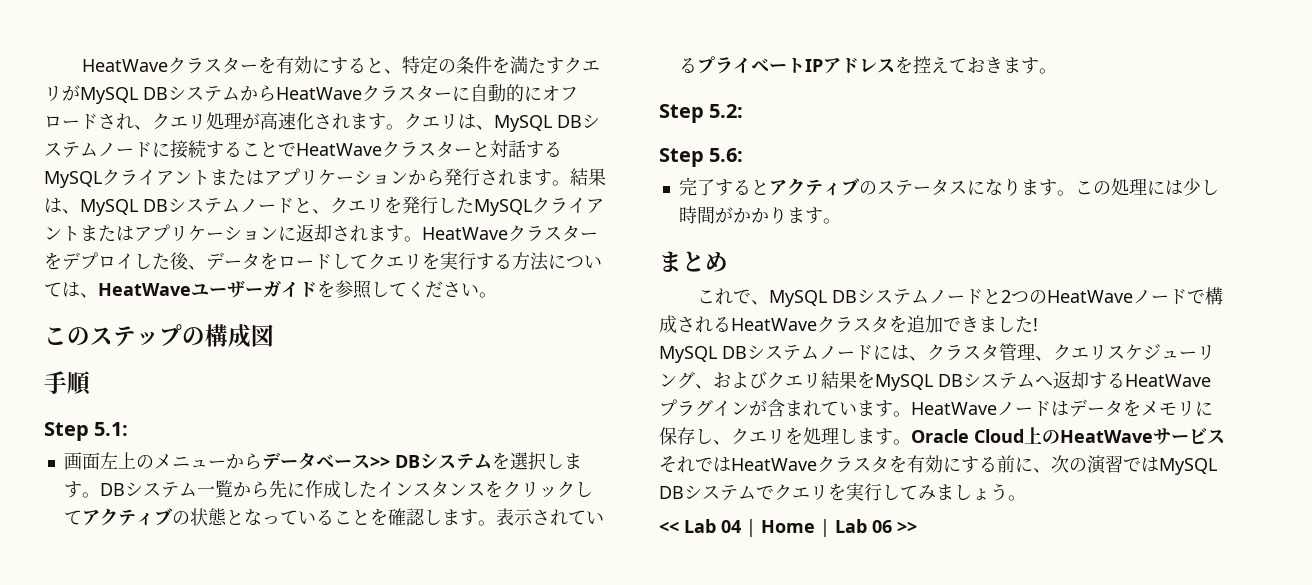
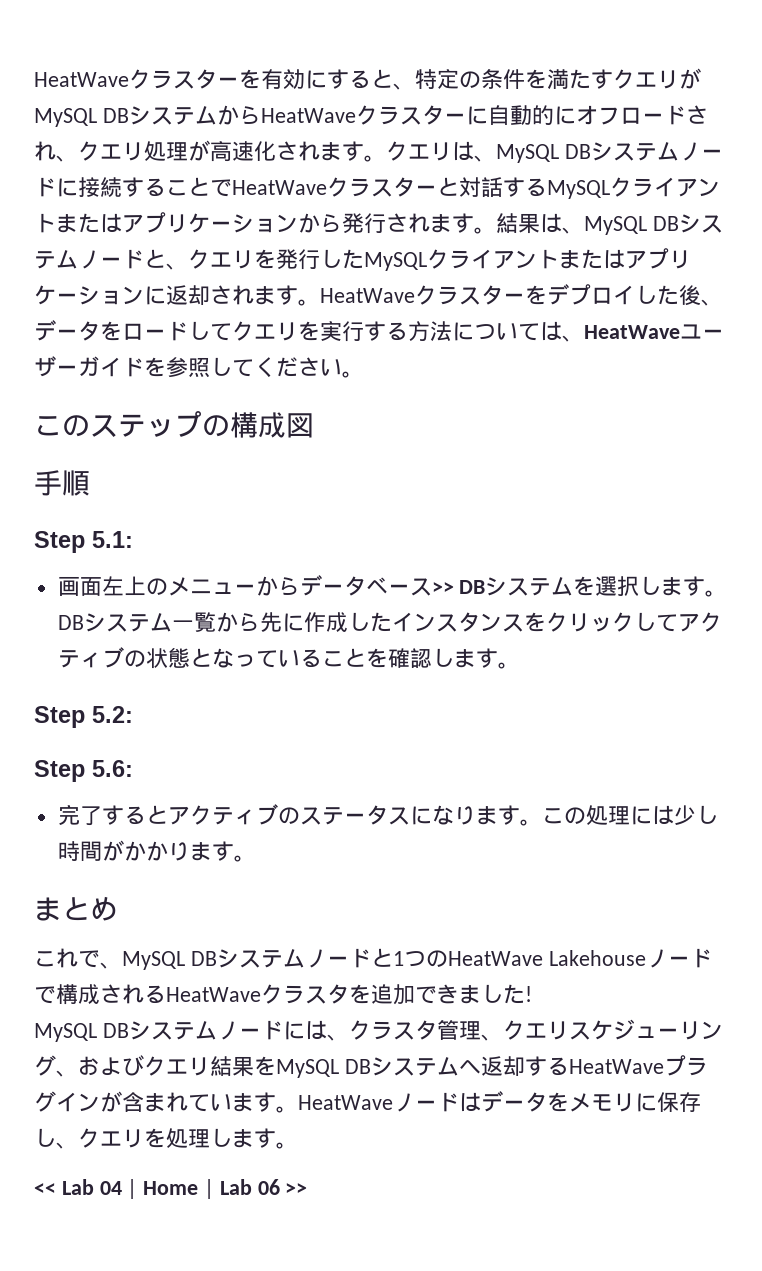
[495,508,604,526] [678,56,1057,74] 表示されているプライベートIPアドレスを控えておきます。 -> (520, 665) none
[1001,290,1012,303] 2 -> [392,951,404,966] 1
(1134, 296) none -> [548,950,646,966] Lakehouse
[911,427,1225,445] [659,455,1217,475] [659,483,1026,501] Oracle Cloud上のHeatWaveサービスそれではHeatWaveクラスタを有効にする前に、次の演習ではMySQL DBシステムでクエリを実行してみましょう。 -> (298, 1145) none

